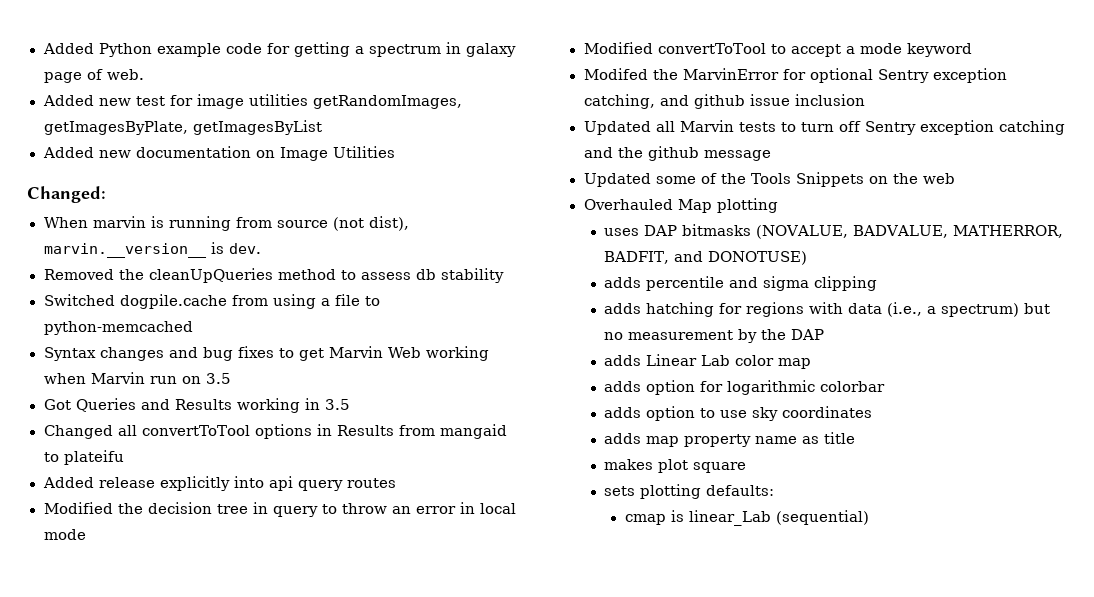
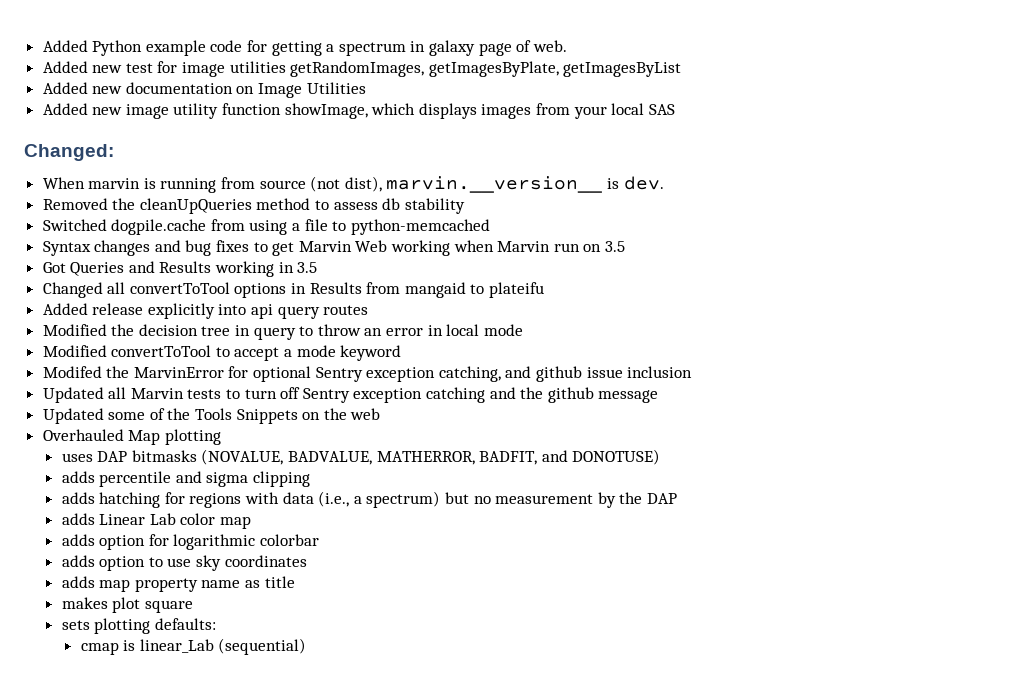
(395, 152) none -> [42,103,675,119] // Added new image utility function showImage, which displays images from your local SAS

